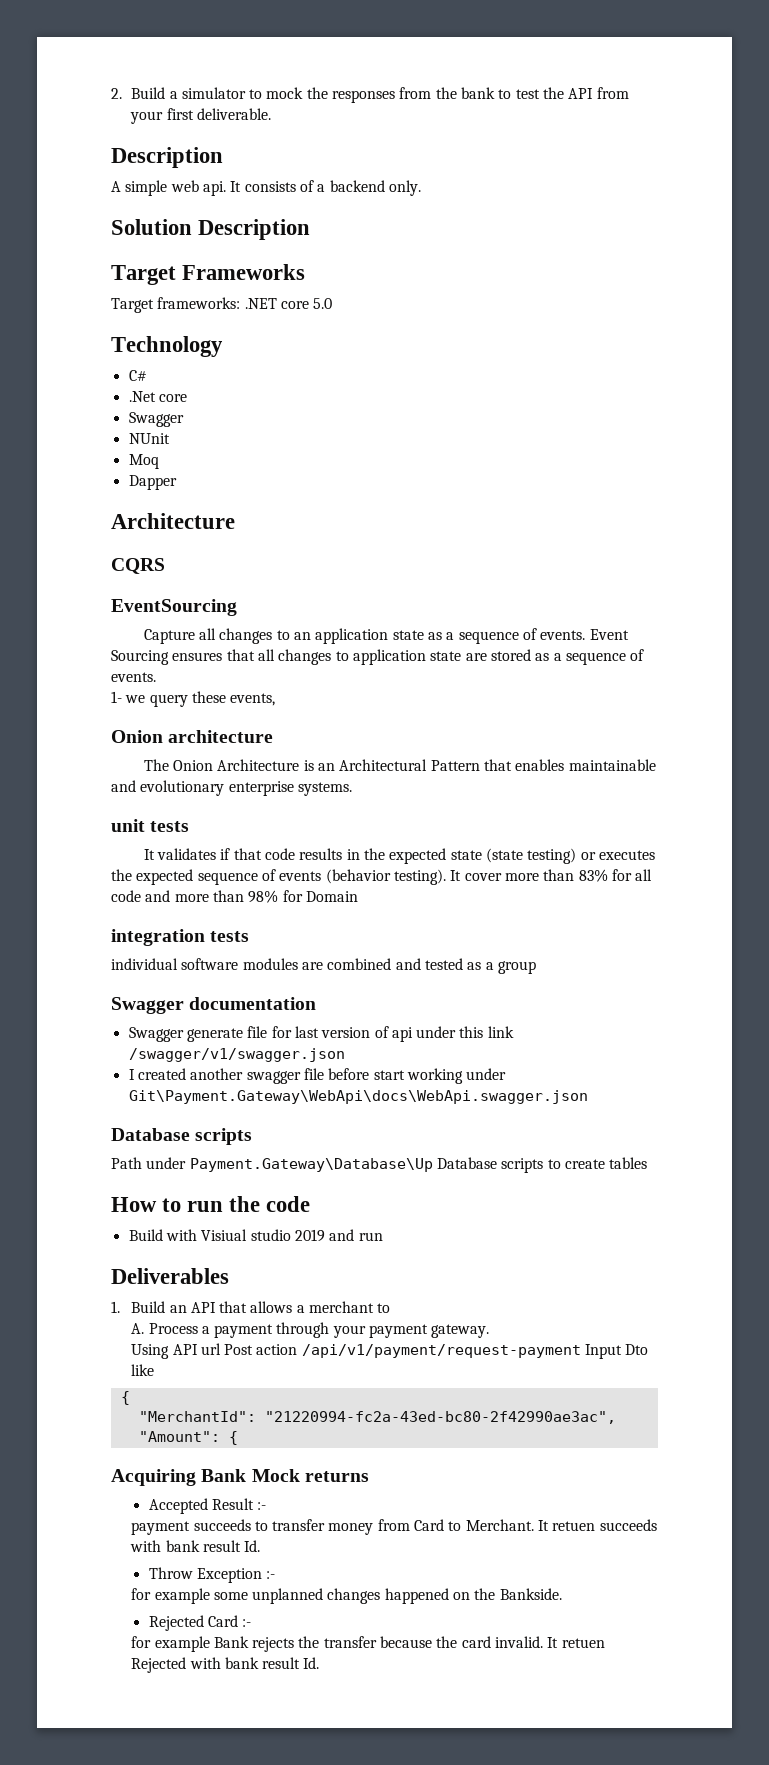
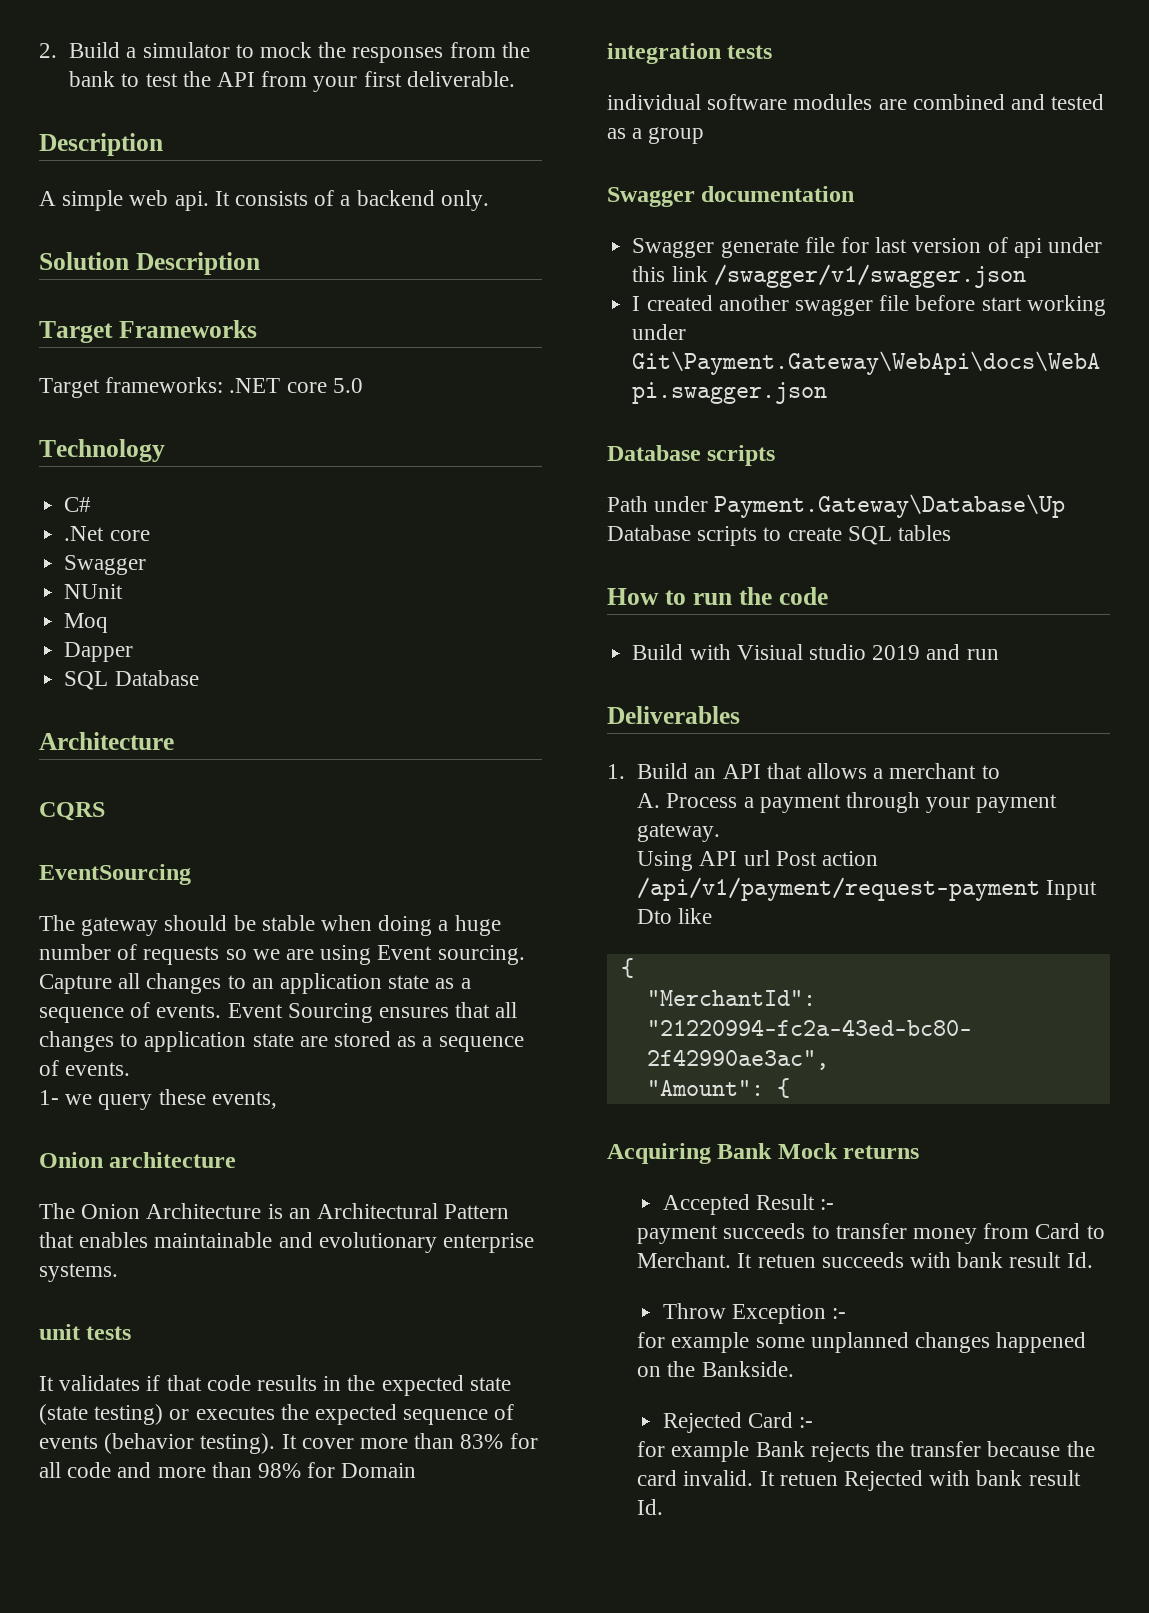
(177, 482) none -> [64,670,199,690] // SQL Database
(237, 607) none -> [39,915,501,936] [39,944,525,965] The gateway should be stable when doing a huge number of requests so we are using Event sourcing.
(605, 1164) none -> [847,526,892,545] SQL

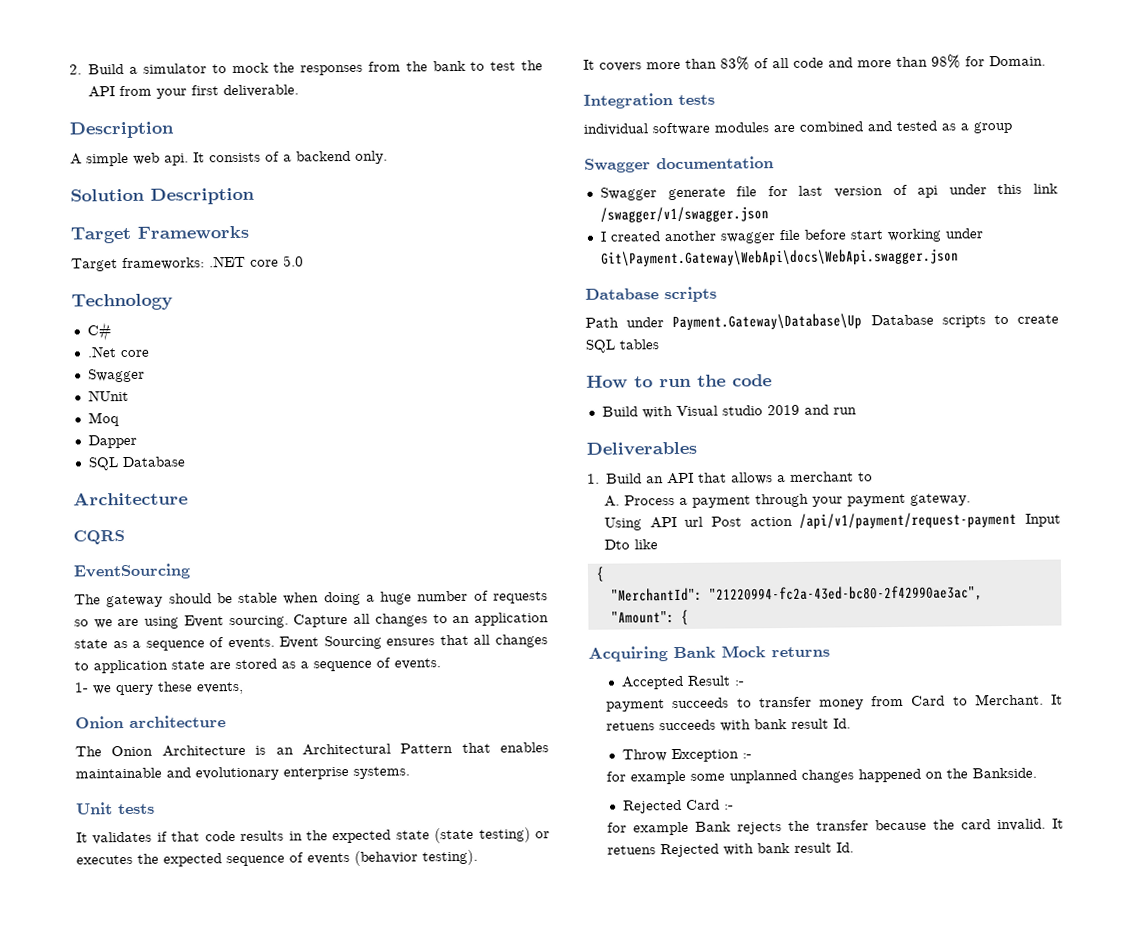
[39,1324,80,1340] unit -> [76,802,113,815] Unit
[281,1434,354,1449] It cover -> [583,59,642,72] // It covers
[509,1433,538,1449] for -> [754,58,769,69] of
[341,1463,417,1478] [607,43,721,64] Domain // integration -> [989,55,1046,67] [583,93,673,109] Domain. // Integration
[736,644,803,660] Visiual -> [675,405,718,417] Visual
[757,1254,816,1268] retuen -> [606,721,656,731] retuens
[779,1472,838,1486] retuen -> [607,845,657,855] retuens

